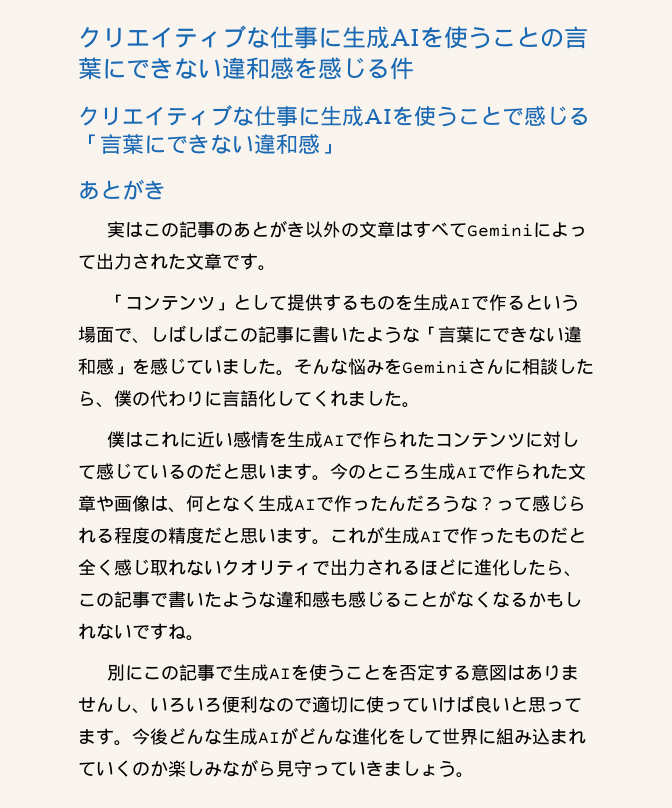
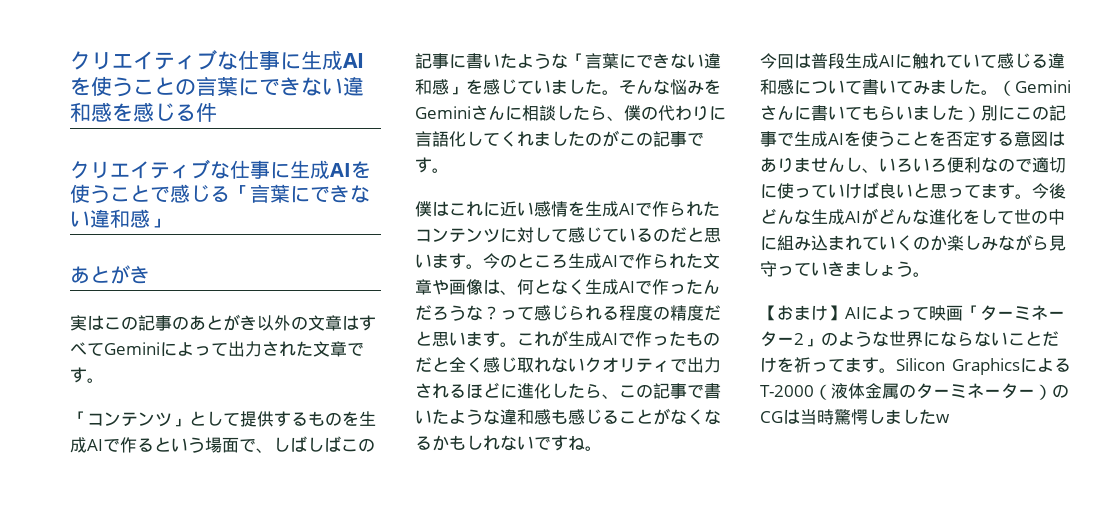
(402, 398) none -> [585,130,704,147] [415,157,432,173] のがこの記事です
(204, 638) none -> [760,53,1065,69] [760,79,1071,96] [760,105,981,122] 今回は普段生成AIに触れていて感じる違和感について書いてみました。（Geminiさんに書いてもらいました）
[460,729,478,745] 界 -> [1031,209,1065,225] の中
(474, 775) none -> [760,305,1065,321] [760,331,1059,347] [760,357,1071,375] [760,383,1069,400] [760,409,950,425] // 【おまけ】AIによって映画「ターミネーター2」のような世界にならないことだけを祈ってます。Silicon GraphicsによるT-2000（液体金属のターミネーター）のCGは当時驚愕しましたw

